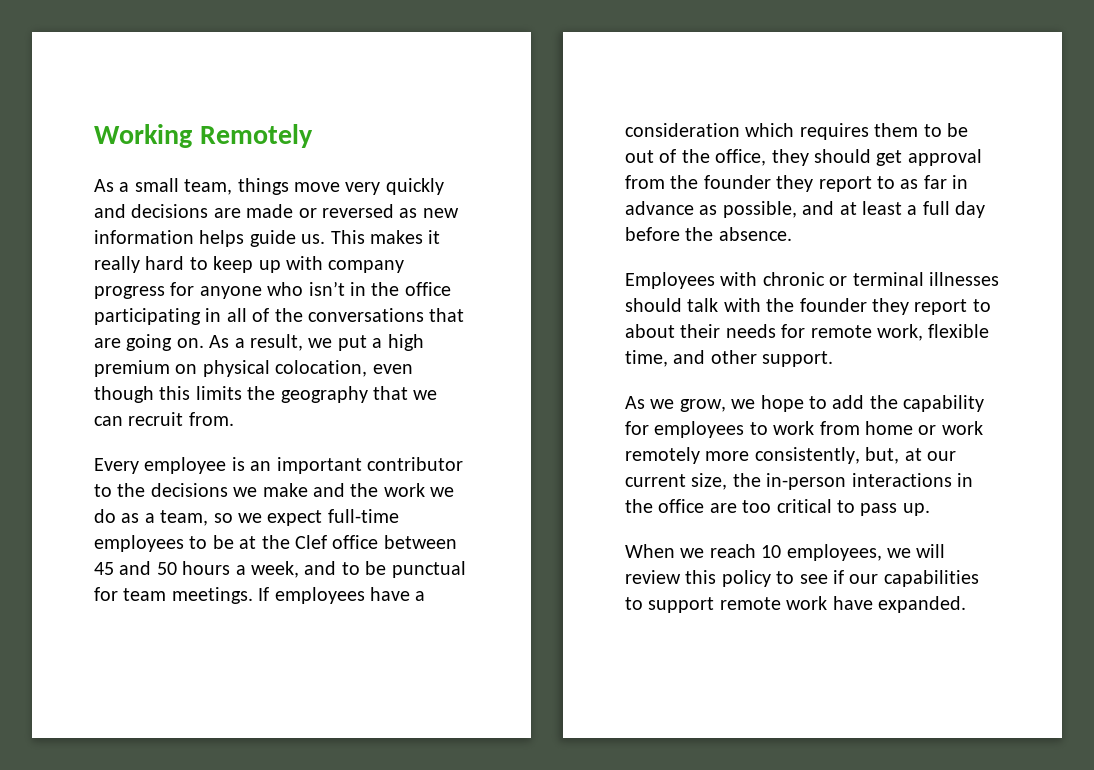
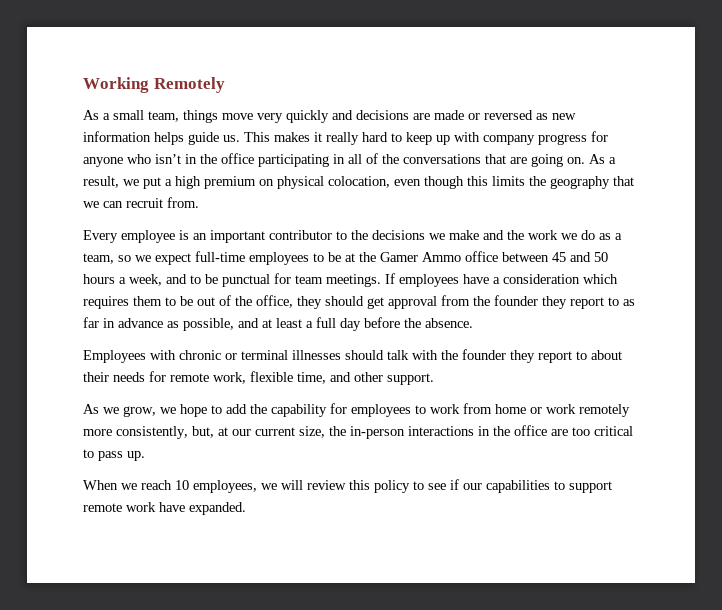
[295,535,327,549] Clef -> [380,252,461,262] Gamer Ammo

